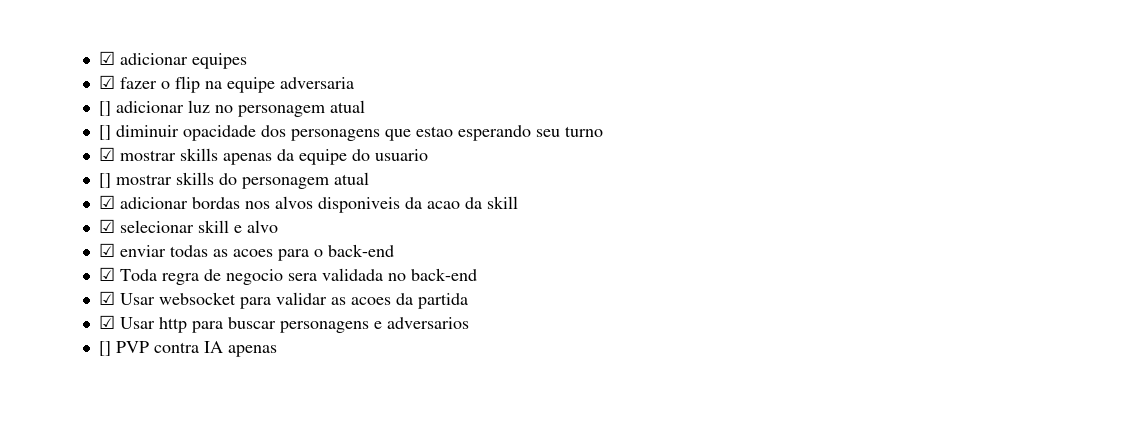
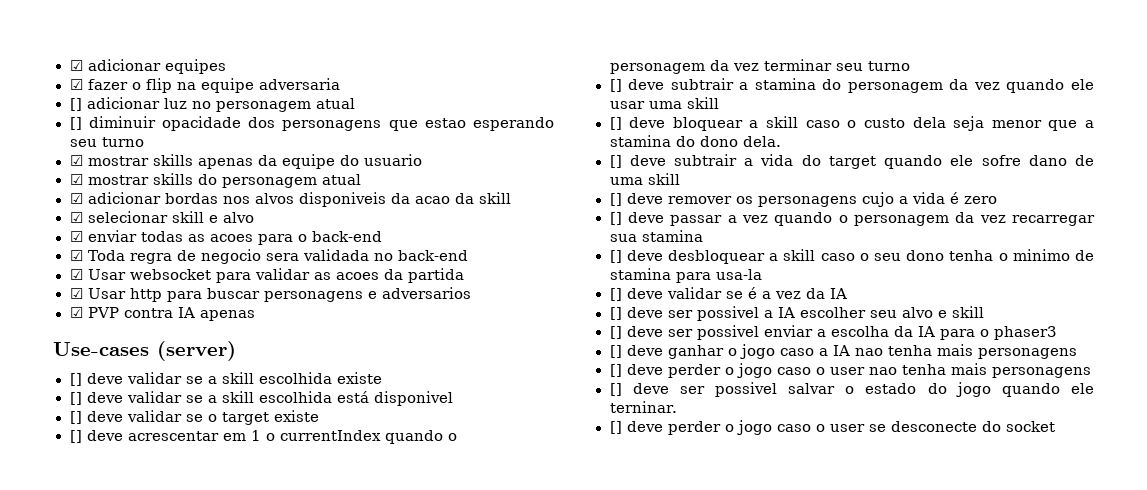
[98,173,111,188] [] -> [69,174,83,185] ☑
[98,341,111,356] [] -> [69,307,83,318] ☑
(277, 351) none -> [53,341,236,361] [69,372,382,386] [69,391,453,406] [69,410,319,425] [69,430,457,444] [609,59,910,74] [609,78,1094,93] [609,97,719,109] [609,116,1094,131] [609,135,781,147] [609,154,1094,169] [609,173,680,185] [609,192,997,207] [609,212,1095,226] [609,230,703,242] [609,249,1094,264] [609,268,762,283] [609,287,847,301] [609,306,984,321] [609,325,1057,340] [609,344,1077,359] [609,363,1091,378] [609,382,1094,397] [609,401,678,413] [609,420,1055,435] // Use-cases (server) // [] deve validar se a skill escolhida existe // [] deve validar se a skill escolhida está disponivel // [] deve validar se o target existe // [] deve acrescentar em 1 o currentIndex quando o personagem da vez terminar seu turno // [] deve subtrair a stamina do personagem da vez quando ele usar uma skill // [] deve bloquear a skill caso o custo dela seja menor que a stamina do dono dela. // [] deve subtrair a vida do target quando ele sofre dano de uma skill // [] deve remover os personagens cujo a vida é zero // [] deve passar a vez quando o personagem da vez recarregar sua stamina // [] deve desbloquear a skill caso o seu dono tenha o minimo de stamina para usa-la // [] deve validar se é a vez da IA // [] deve ser possivel a IA escolher seu alvo e skill // [] deve ser possivel enviar a escolha da IA para o phaser3 // [] deve ganhar o jogo caso a IA nao tenha mais personagens // [] deve perder o jogo caso o user nao tenha mais personagens // [] deve ser possivel salvar o estado do jogo quando ele terninar. // [] deve perder o jogo caso o user se desconecte do socket

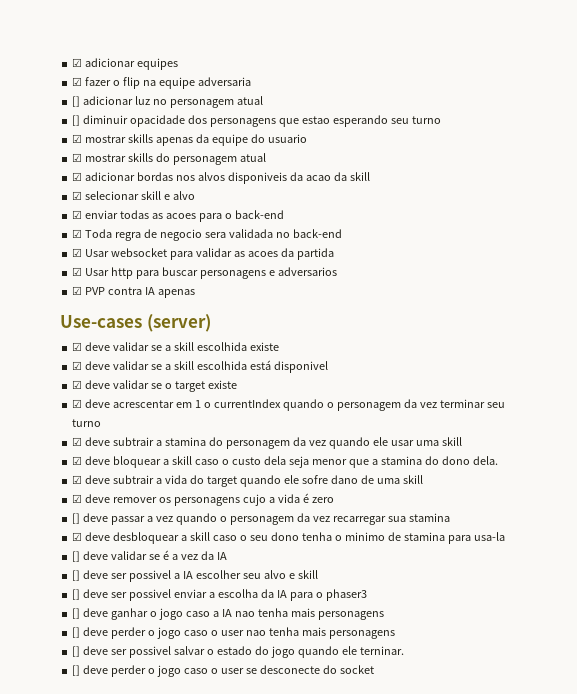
[69,373,82,386] [] -> [72,342,83,351] ☑
[69,392,82,405] [] -> [72,361,83,370] ☑
[69,411,82,424] [] -> [72,380,83,389] ☑
[69,430,82,443] [] -> [72,399,83,408] ☑
[609,79,622,92] [] -> [72,437,83,446] ☑
[609,117,622,130] [] -> [72,456,83,465] ☑
[609,155,622,168] [] -> [72,475,83,484] ☑
[609,193,622,206] [] -> [72,494,83,503] ☑
[609,250,622,263] [] -> [72,532,83,541] ☑

